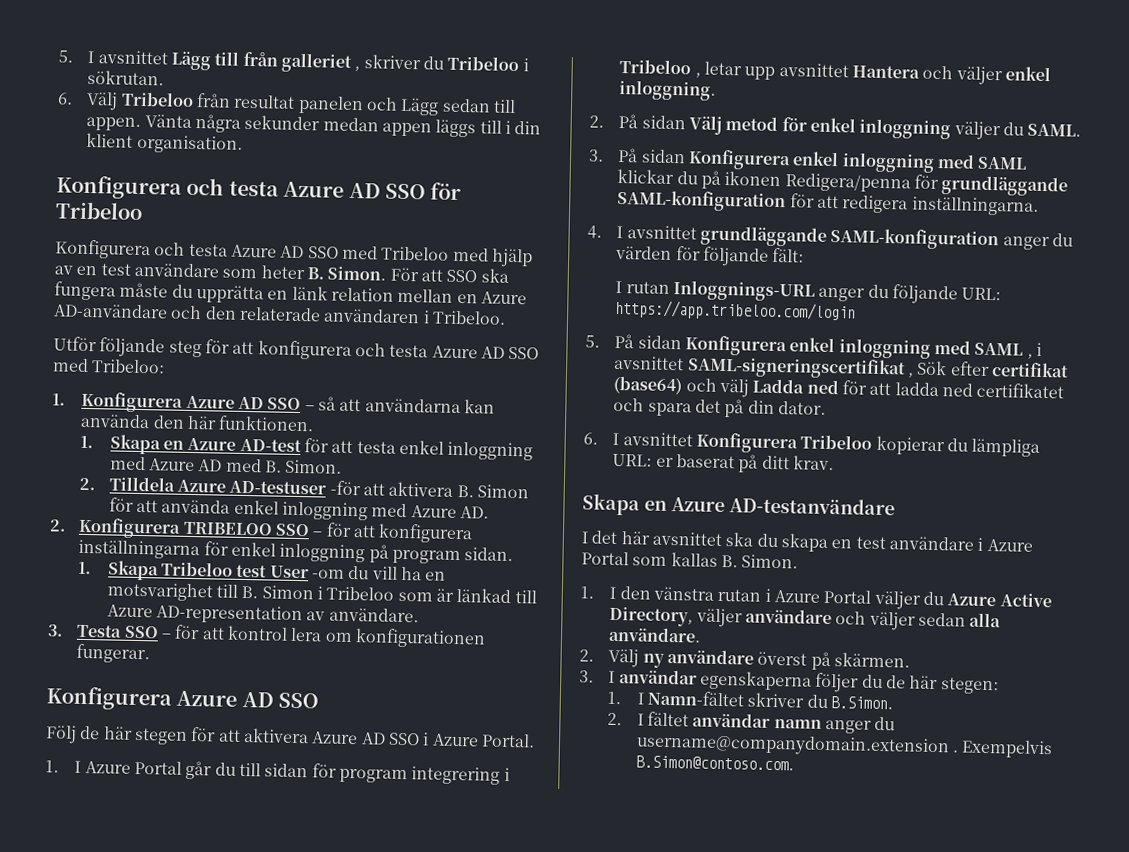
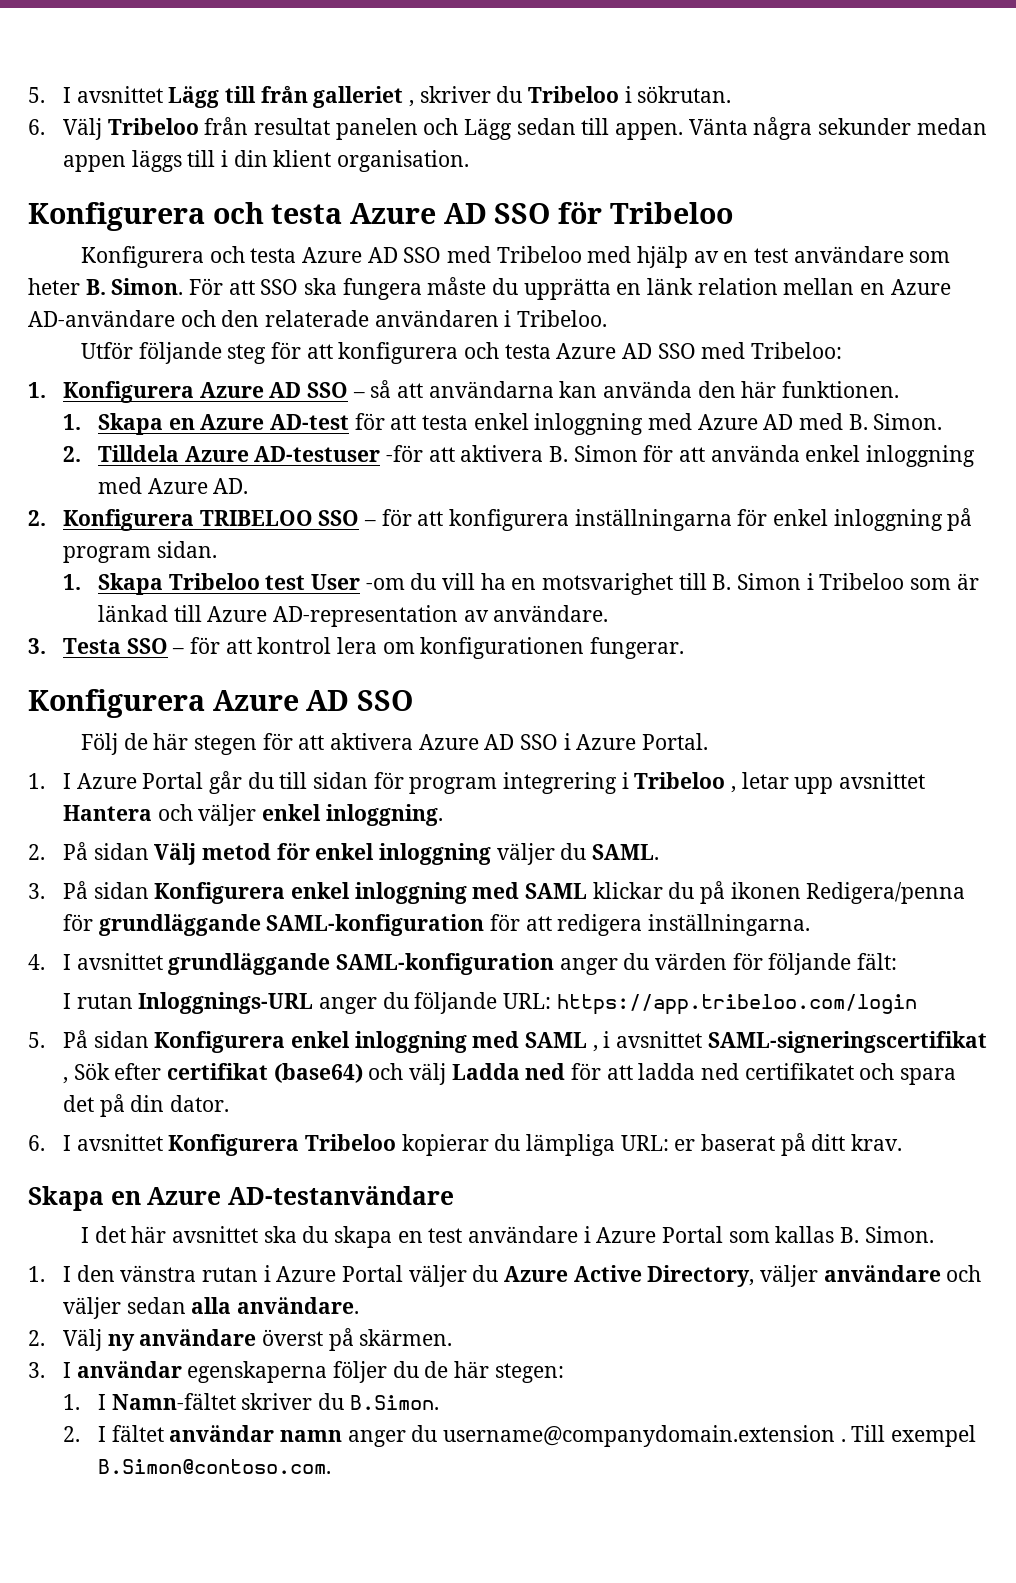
[961,739,1054,759] Exempelvis -> [851,1425,977,1447] Till exempel

